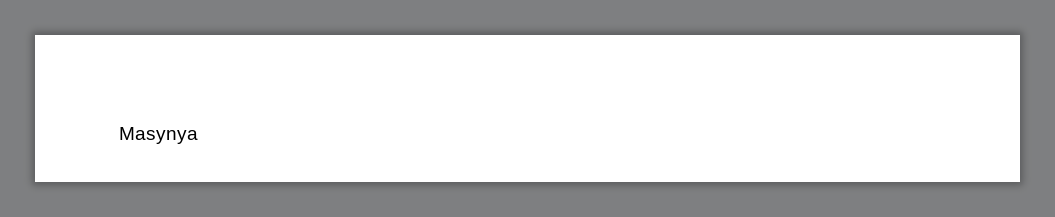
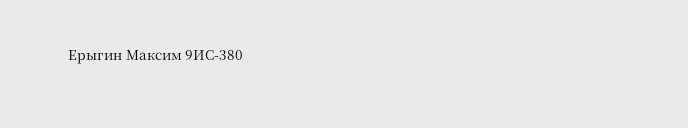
[119,127,198,144] Masynya -> [68,50,244,64] Ерыгин Максим 9ИС-380

